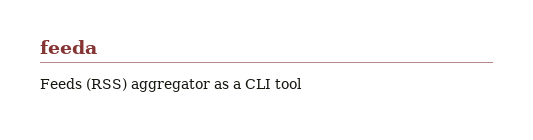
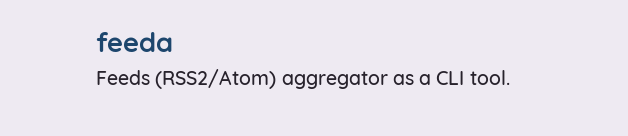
[86,78,127,91] (RSS) -> [155,69,277,89] (RSS2/Atom)
[275,78,302,89] tool -> [469,70,510,85] tool.

